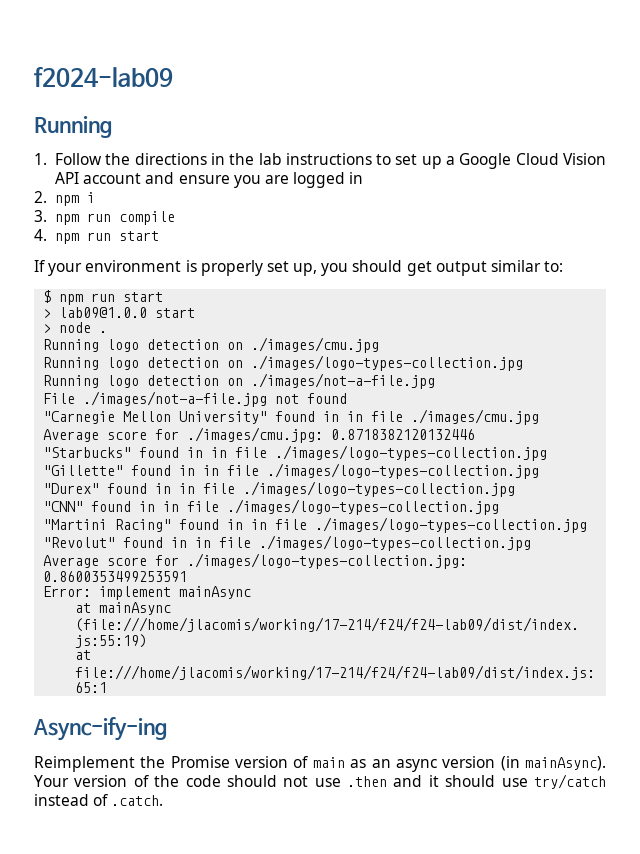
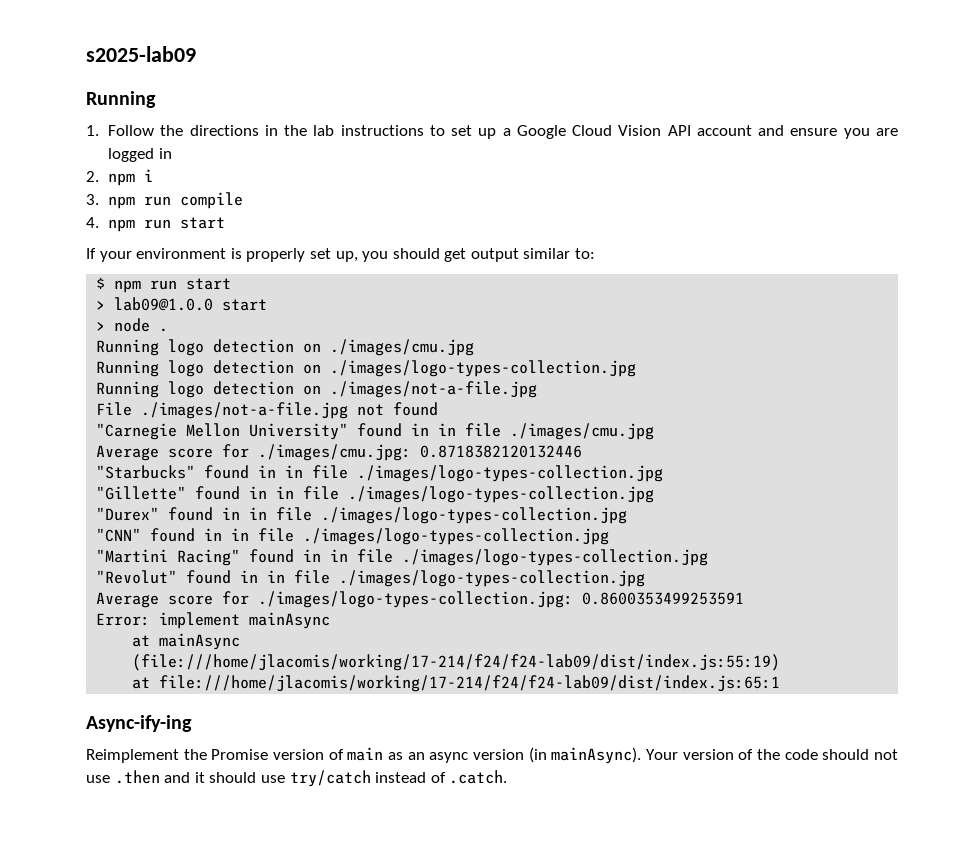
[34,67,173,87] f2024-lab09 -> [86,46,196,62] s2025-lab09

